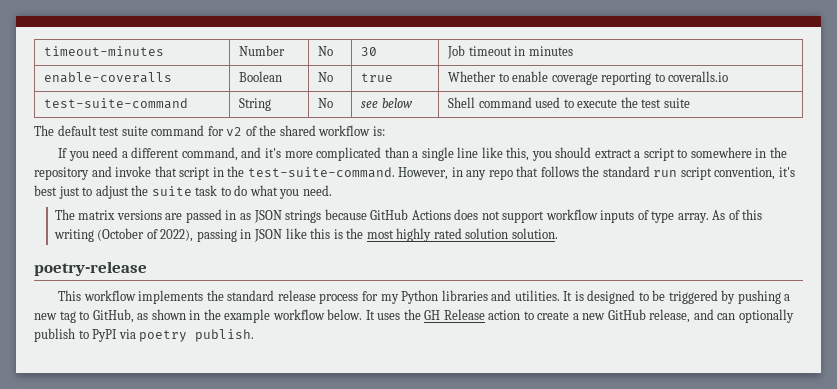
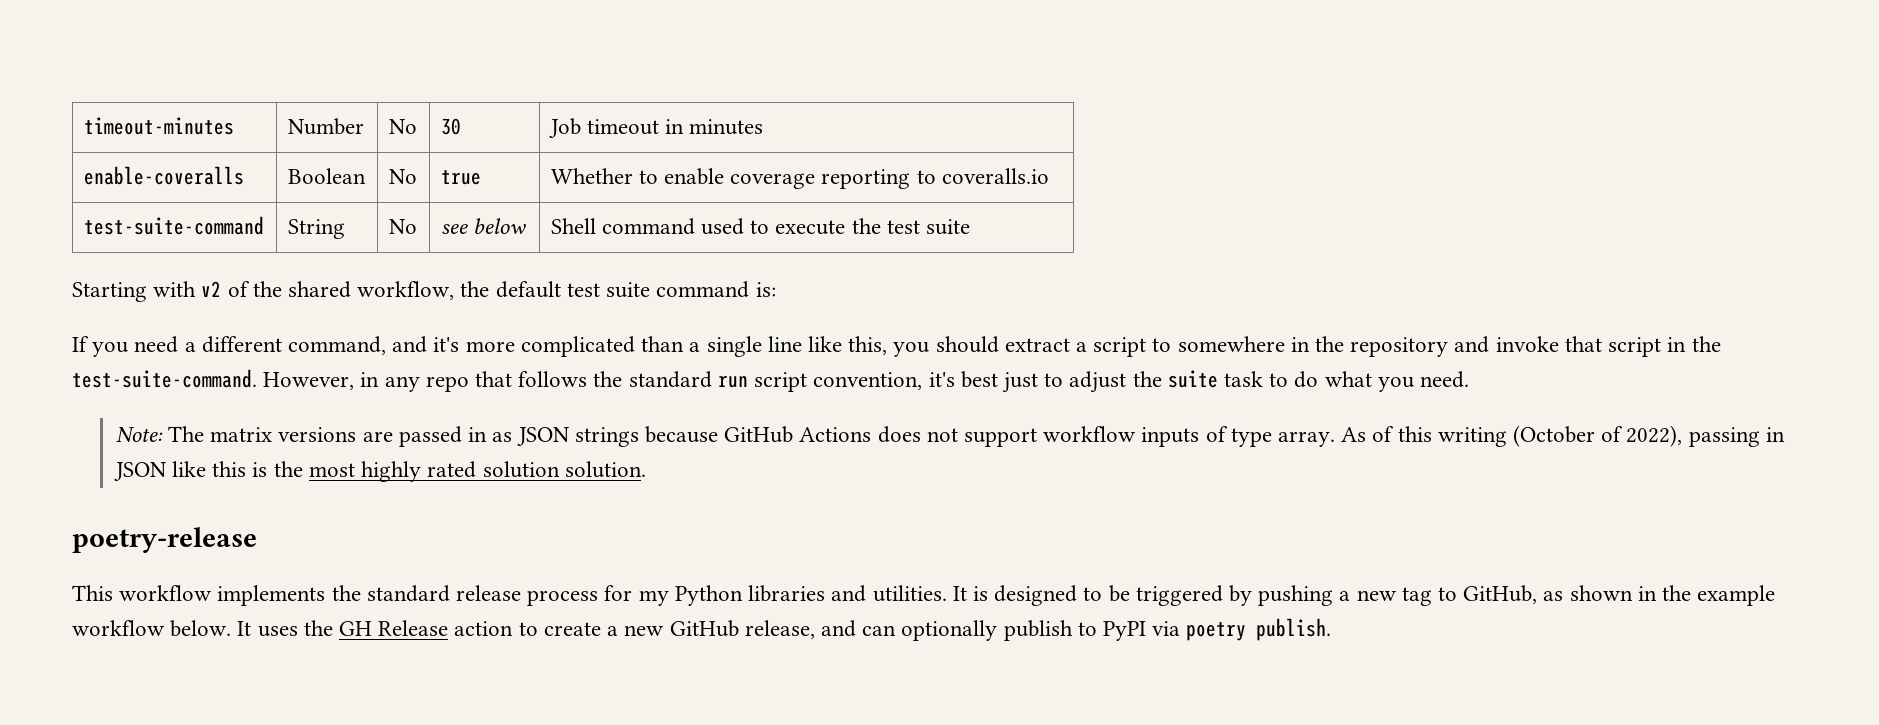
[34,125,371,136] The default test suite command for v2 of the shared workflow -> [72,281,750,302] Starting with v2 of the shared workflow, the default test suite command
(332, 190) none -> [115,427,163,442] Note:

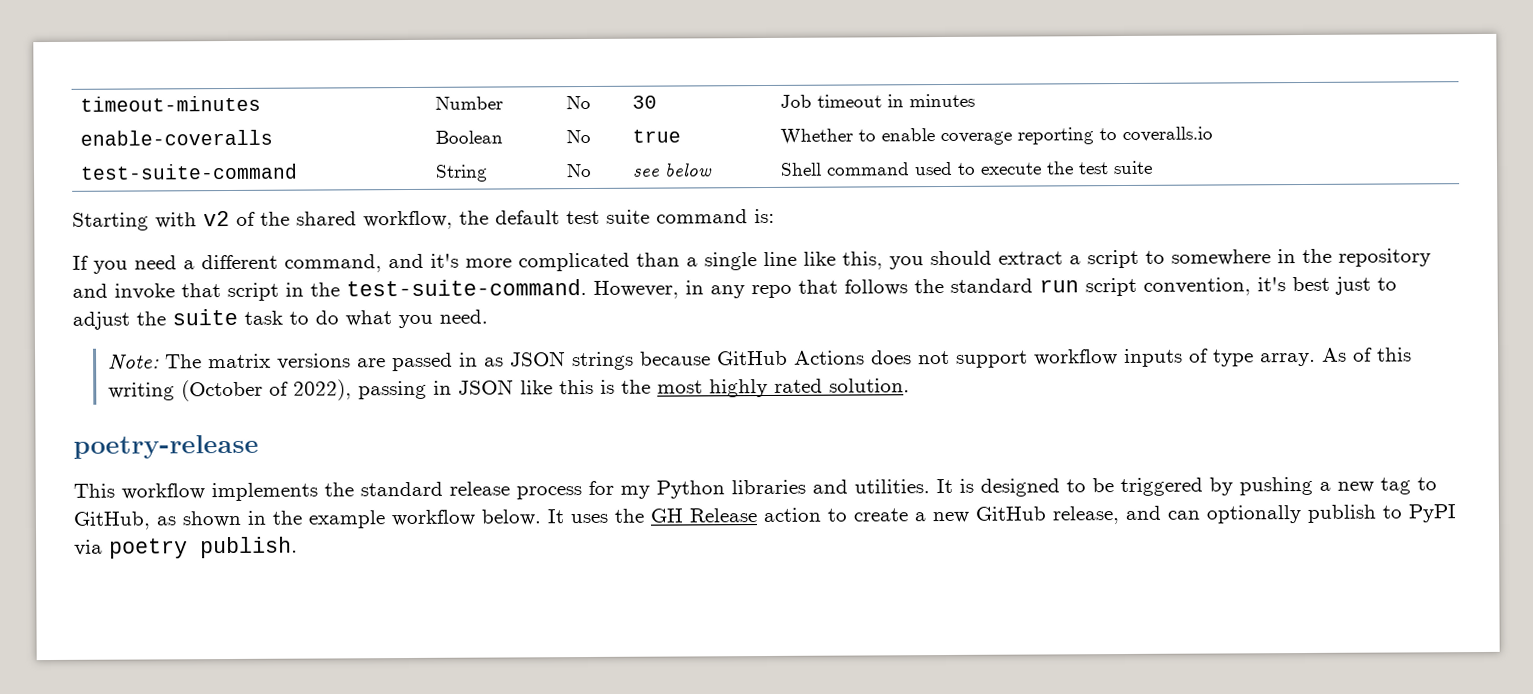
[482,461,560,478] solution -> (823, 385) none

